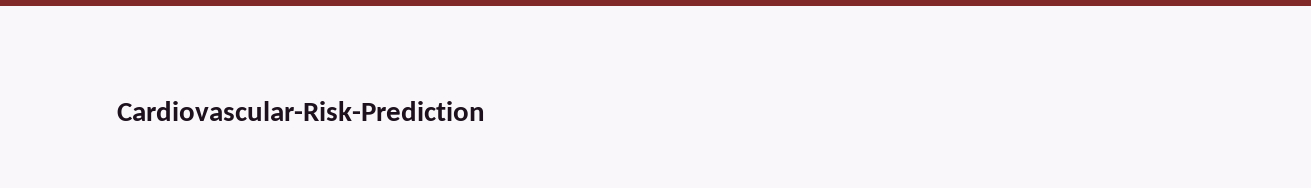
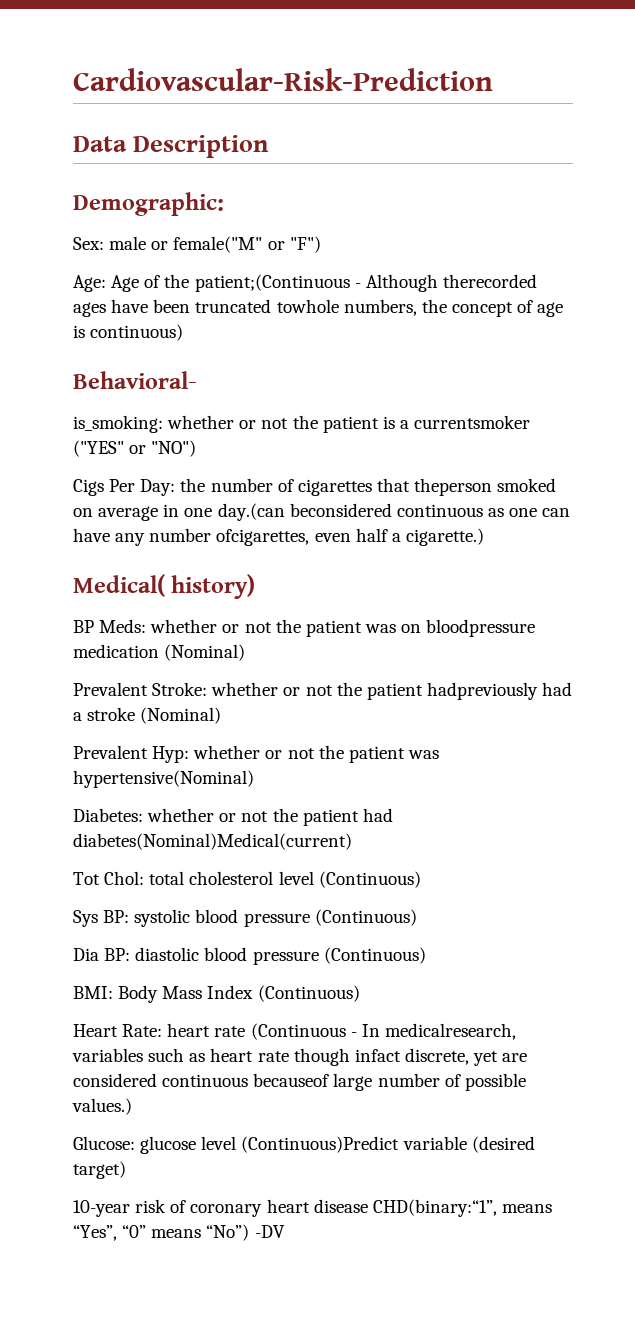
(485, 111) none -> [73,135,270,158] [73,192,224,216] [73,236,321,253] [73,274,537,292] [73,299,564,317] [73,324,184,341] [73,371,197,389] [73,415,531,433] [73,440,197,457] [73,478,557,496] [73,503,571,521] [73,528,484,546] [73,574,256,599] [73,619,536,637] [73,644,246,661] [73,682,573,700] [73,707,222,724] [73,745,439,763] [73,770,254,788] [73,808,393,826] [73,833,352,850] [73,871,421,888] [73,909,417,927] [73,947,426,965] [73,985,360,1003] [73,1023,516,1040] [72,1048,528,1066] [73,1073,526,1091] [72,1098,132,1115] [73,1136,535,1154] [73,1161,126,1179] [73,1199,552,1217] [73,1224,285,1241] // Data Description // Demographic: // Sex: male or female("M" or "F") // Age: Age of the patient;(Continuous - Although therecorded ages have been truncated towhole numbers, the concept of age is continuous) // Behavioral- // is_smoking: whether or not the patient is a currentsmoker ("YES" or "NO") // Cigs Per Day: the number of cigarettes that theperson smoked on average in one day.(can beconsidered continuous as one can have any number ofcigarettes, even half a cigarette.) // Medical( history) // BP Meds: whether or not the patient was on bloodpressure medication (Nominal) // Prevalent Stroke: whether or not the patient hadpreviously had a stroke (Nominal) // Prevalent Hyp: whether or not the patient was hypertensive(Nominal) // Diabetes: whether or not the patient had diabetes(Nominal)Medical(current) // Tot Chol: total cholesterol level (Continuous) // Sys BP: systolic blood pressure (Continuous) // Dia BP: diastolic blood pressure (Continuous) // BMI: Body Mass Index (Continuous) // Heart Rate: heart rate (Continuous - In medicalresearch, variables such as heart rate though infact discrete, yet are considered continuous becauseof large number of possible values.) // Glucose: glucose level (Continuous)Predict variable (desired target) // 10-year risk of coronary heart disease CHD(binary:“1”, means “Yes”, “0” means “No”) -DV

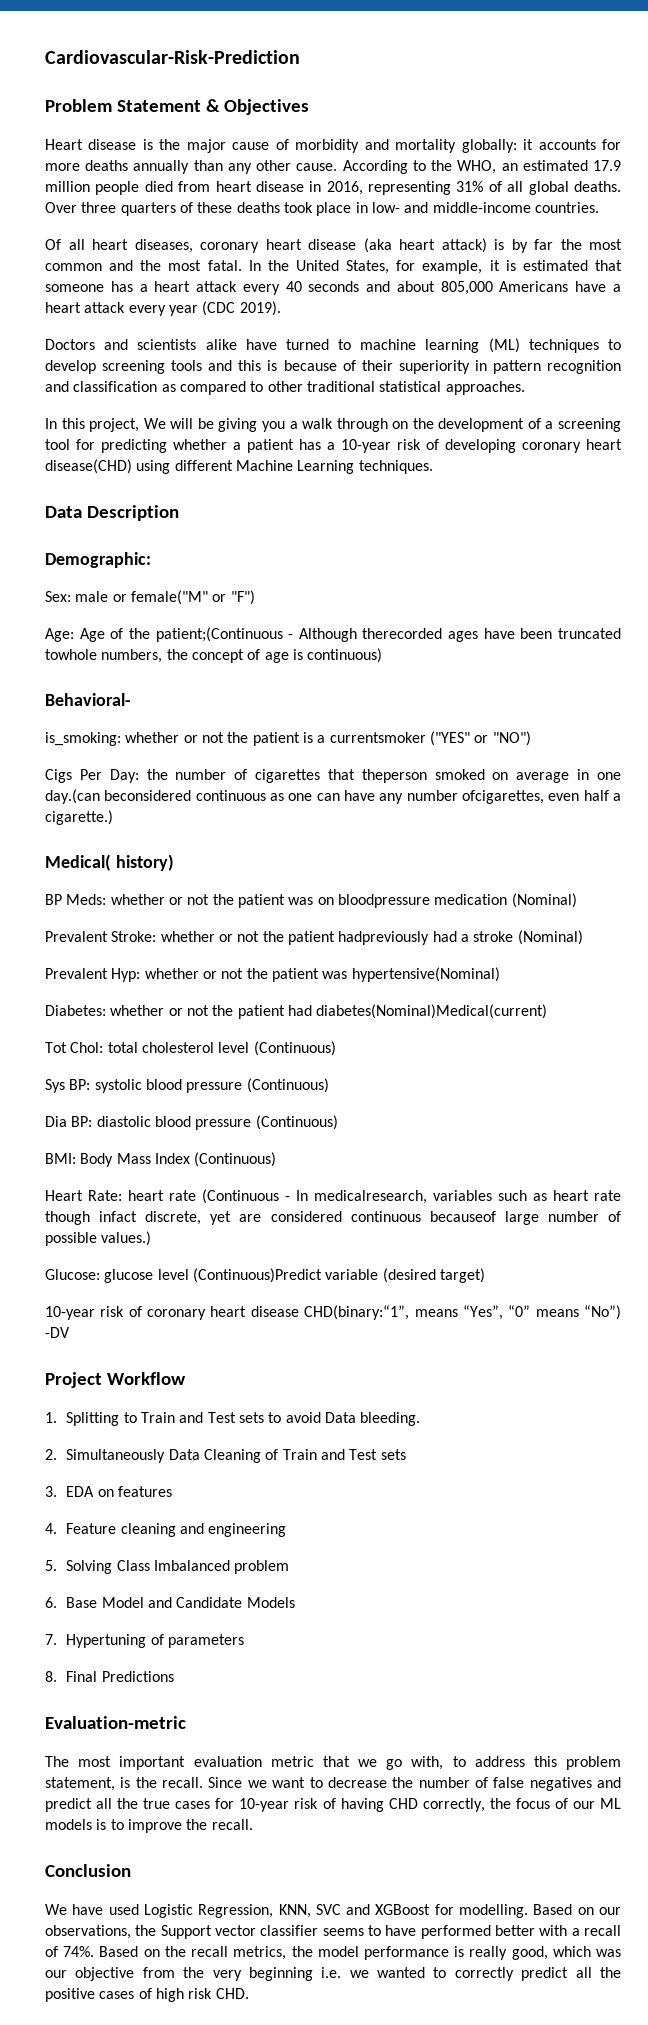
(493, 79) none -> [45,99,309,115] [45,139,621,153] [45,160,621,174] [45,181,621,195] [45,202,599,216] [45,238,622,253] [45,260,623,274] [45,281,621,295] [45,301,281,316] [45,338,621,353] [45,360,621,374] [45,381,525,395] [45,418,621,432] [45,439,622,453] [45,459,433,474] // Problem Statement & Objectives // Heart disease is the major cause of morbidity and mortality globally: it accounts for more deaths annually than any other cause. According to the WHO, an estimated 17.9 million people died from heart disease in 2016, representing 31% of all global deaths. Over three quarters of these deaths took place in low- and middle-income countries. // Of all heart diseases, coronary heart disease (aka heart attack) is by far the most common and the most fatal. In the United States, for example, it is estimated that someone has a heart attack every 40 seconds and about 805,000 Americans have a heart attack every year (CDC 2019). // Doctors and scientists alike have turned to machine learning (ML) techniques to develop screening tools and this is because of their superiority in pattern recognition and classification as compared to other traditional statistical approaches. // In this project, We will be giving you a walk through on the development of a screening tool for predicting whether a patient has a 10-year risk of developing coronary heart disease(CHD) using different Machine Learning techniques.
(285, 1231) none -> [45,1372,186,1388] [45,1412,421,1426] [45,1449,406,1463] [45,1486,172,1497] [45,1523,287,1537] [45,1560,290,1574] [45,1597,295,1608] [45,1634,244,1648] [45,1671,174,1682] [45,1716,186,1729] [45,1756,622,1770] [45,1777,621,1791] [45,1798,621,1812] [45,1819,253,1833] [45,1864,131,1877] [45,1904,621,1918] [45,1925,621,1939] [45,1946,621,1960] [45,1967,621,1981] [45,1988,249,2002] // Project Workflow // 1. Splitting to Train and Test sets to avoid Data bleeding. // 2. Simultaneously Data Cleaning of Train and Test sets // 3. EDA on features // 4. Feature cleaning and engineering // 5. Solving Class Imbalanced problem // 6. Base Model and Candidate Models // 7. Hypertuning of parameters // 8. Final Predictions // Evaluation-metric // The most important evaluation metric that we go with, to address this problem statement, is the recall. Since we want to decrease the number of false negatives and predict all the true cases for 10-year risk of having CHD correctly, the focus of our ML models is to improve the recall. // Conclusion // We have used Logistic Regression, KNN, SVC and XGBoost for modelling. Based on our observations, the Support vector classifier seems to have performed better with a recall of 74%. Based on the recall metrics, the model performance is really good, which was our objective from the very beginning i.e. we wanted to correctly predict all the positive cases of high risk CHD.

